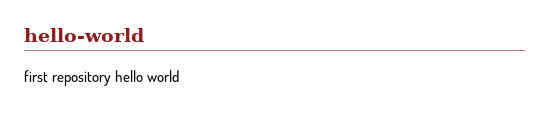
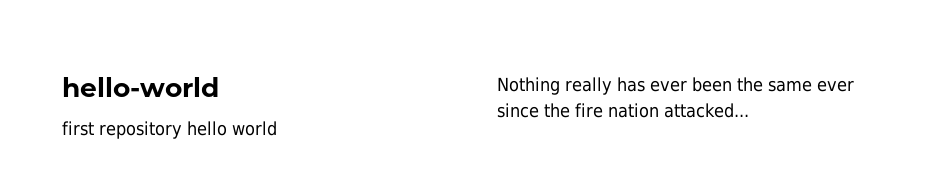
(180, 76) none -> [497,77,854,95] [497,103,749,118] // Nothing really has ever been the same ever since the fire nation attacked...

